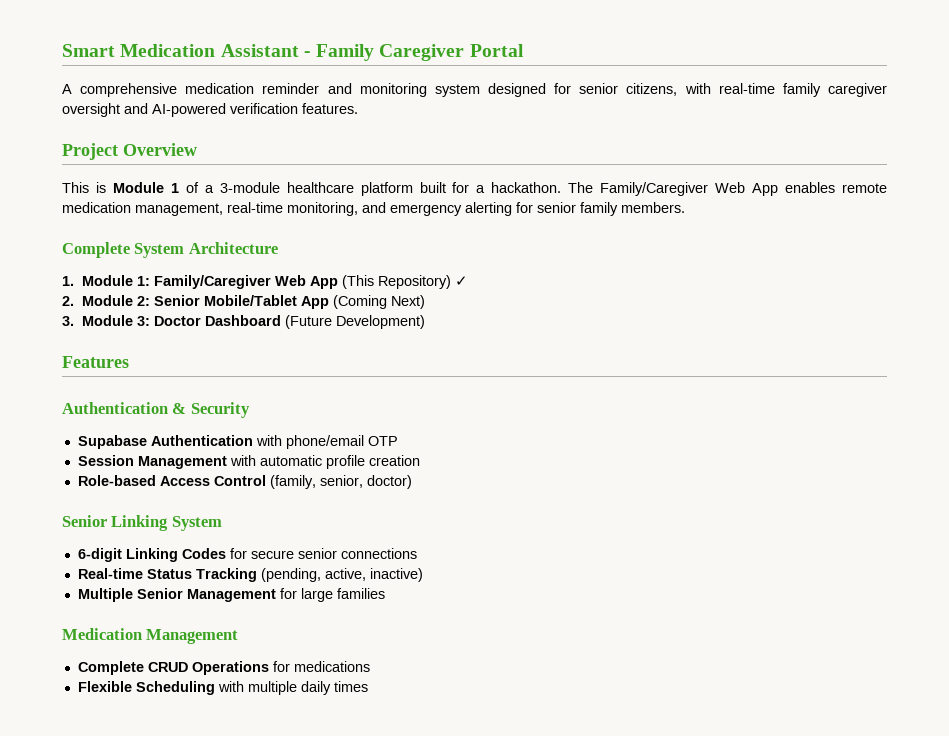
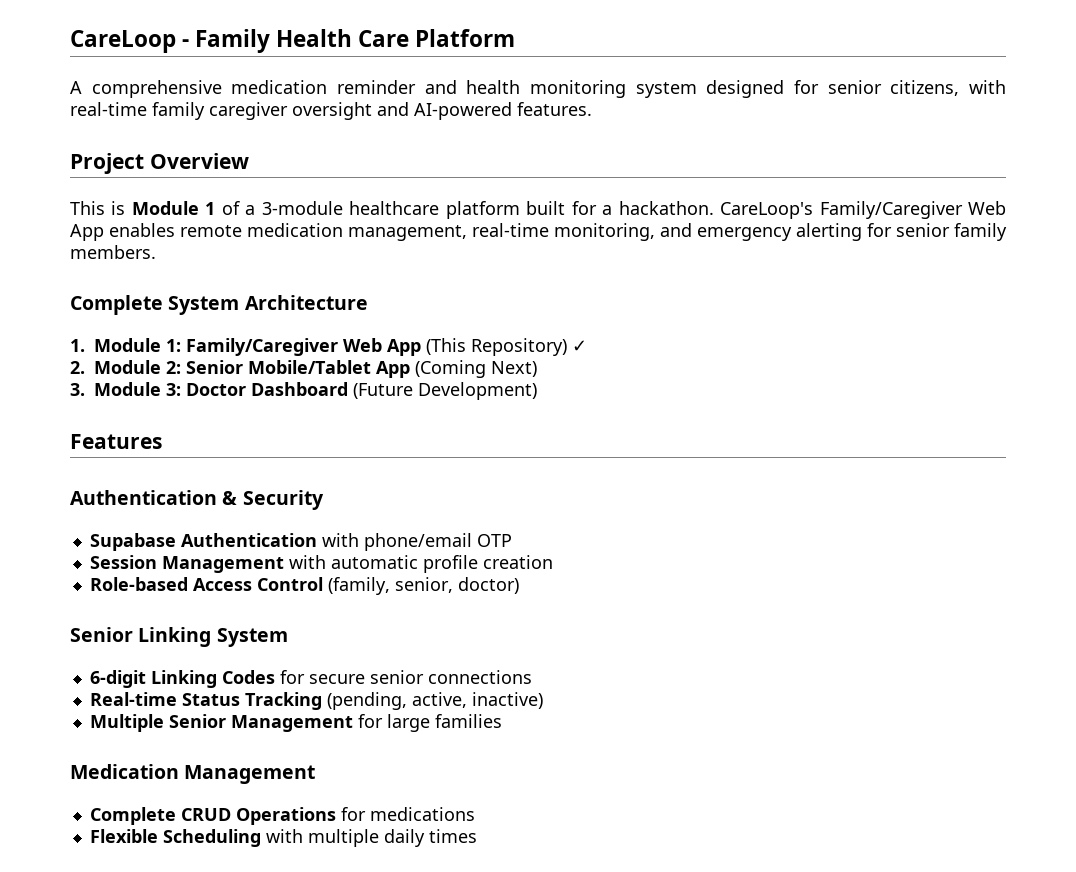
[62,44,524,61] Smart Medication Assistant - Family Caregiver Portal -> [70,29,516,53] CareLoop - Family Health Care Platform
(352, 88) none -> [466,80,521,94] health
[230,103,298,114] verification -> (512, 111) none
[568,182,594,193] The -> [720,202,814,219] CareLoop's

